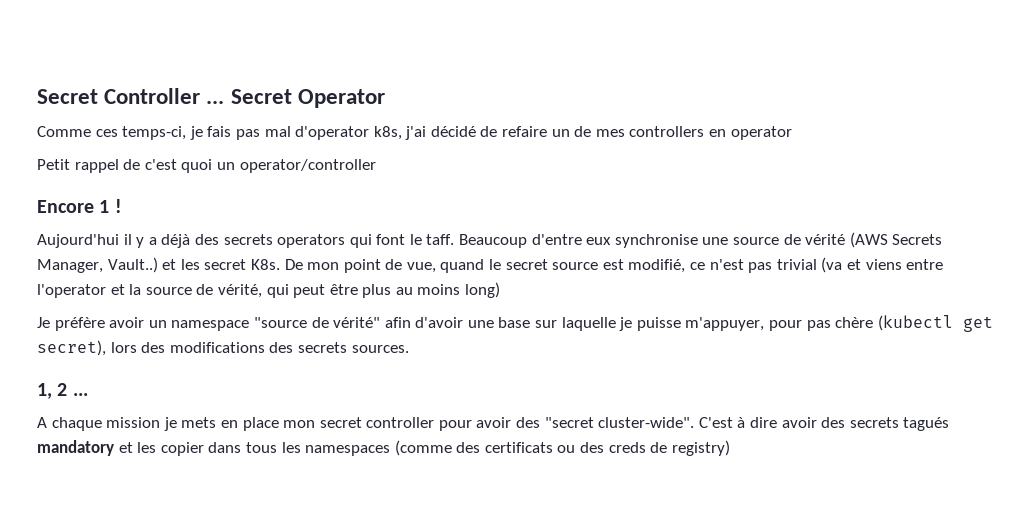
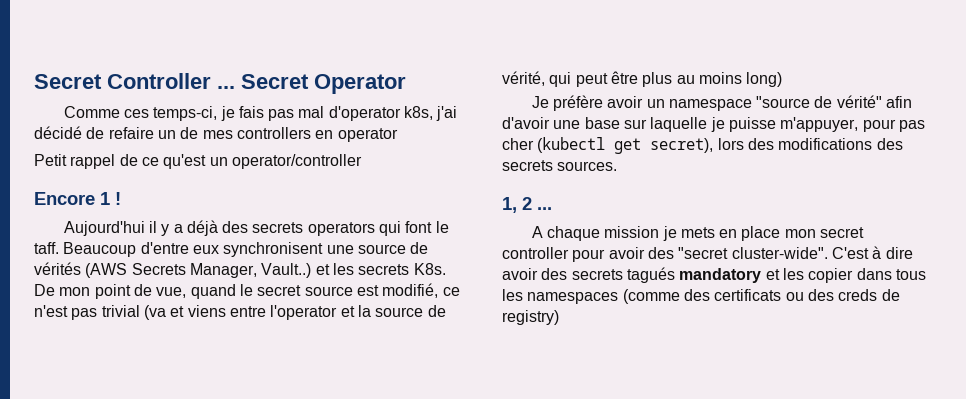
[144,159,213,173] c'est quoi -> [141,154,207,169] ce qu'est
[614,234,698,248] synchronise -> [223,242,324,257] synchronisent
[805,234,846,245] vérité -> [34,262,81,275] vérités
[204,259,247,270] secret -> [358,264,410,275] secrets
[835,317,874,328] chère -> [502,138,534,150] cher

